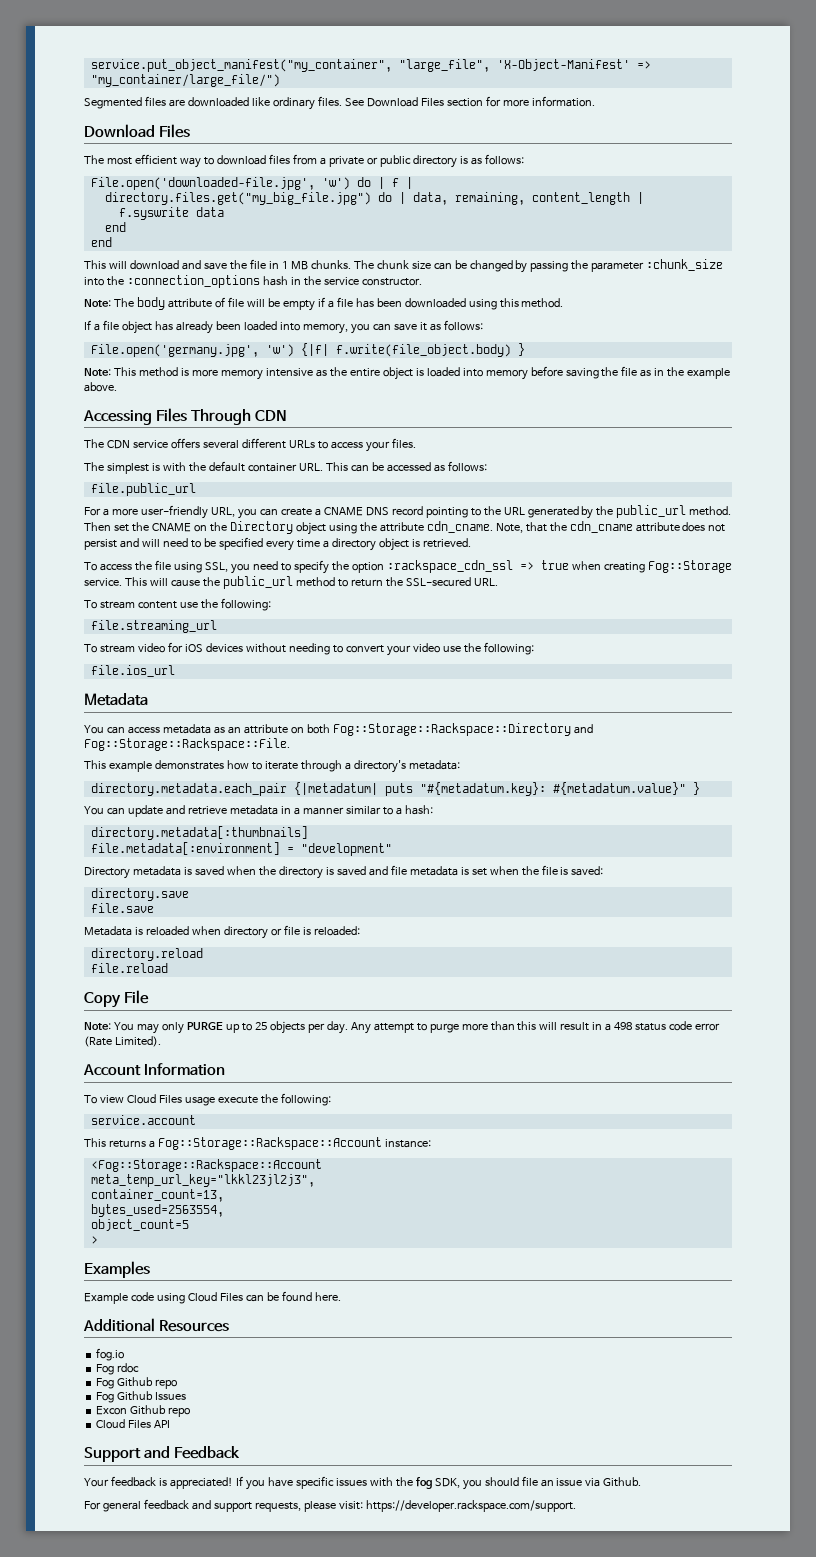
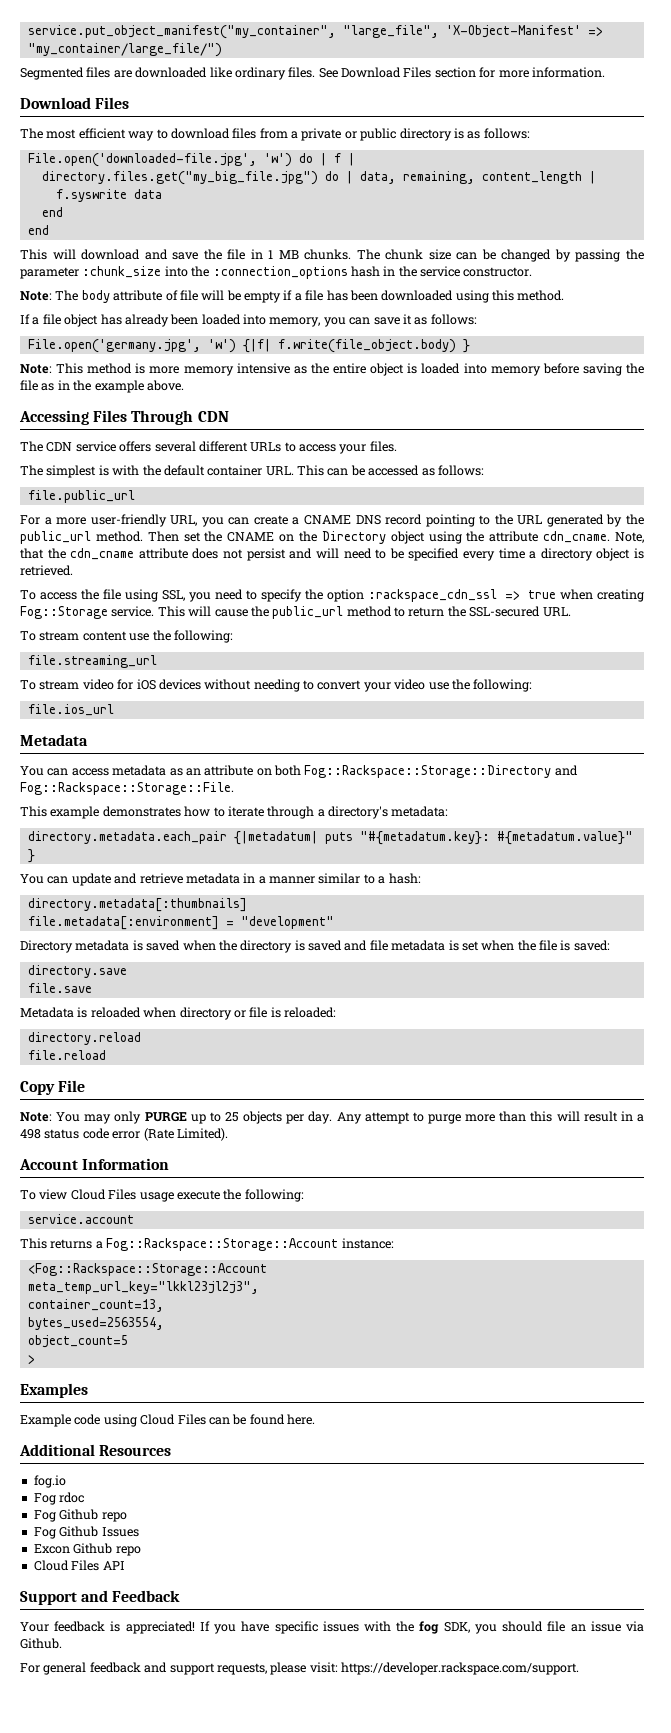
[332,723,593,736] [84,738,290,751] Fog::Storage::Rackspace::Directory and Fog::Storage::Rackspace::File. -> [304,765,578,778] [20,782,234,795] Fog::Rackspace::Storage::Directory and Fog::Rackspace::Storage::File.
[157,1137,382,1150] Fog::Storage::Rackspace::Account -> [106,1238,339,1251] Fog::Rackspace::Storage::Account
[90,1159,322,1172] <Fog::Storage::Rackspace::Account -> [27,1263,267,1276] <Fog::Rackspace::Storage::Account

